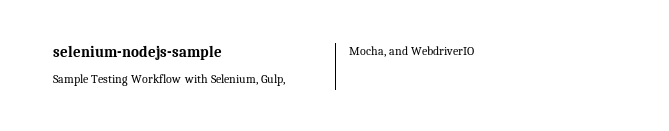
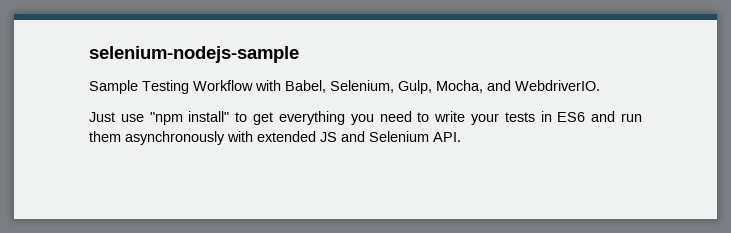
(208, 78) none -> [285,80,326,93] Babel,
[411,46,475,55] WebdriverIO -> [515,80,600,91] [89,111,642,125] [89,131,461,145] WebdriverIO. // Just use "npm install" to get everything you need to write your tests in ES6 and run them asynchronously with extended JS and Selenium API.

